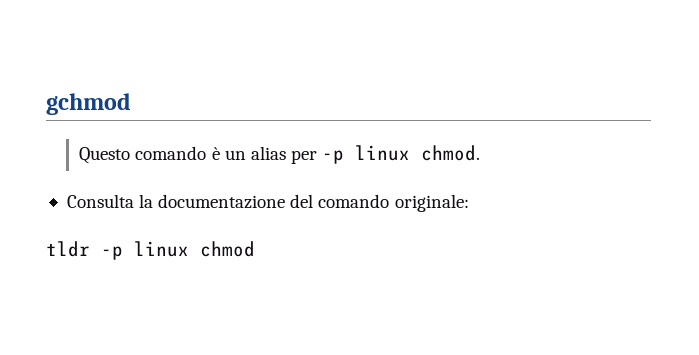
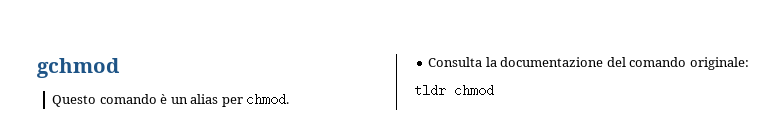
[322,145,411,164] -p linux -> (243, 102) none
[101,241,189,260] -p linux -> (446, 90) none

